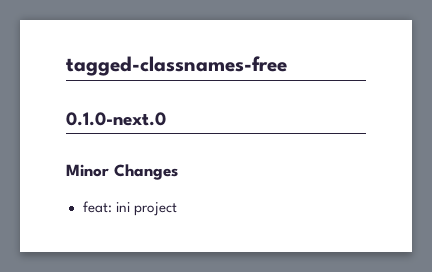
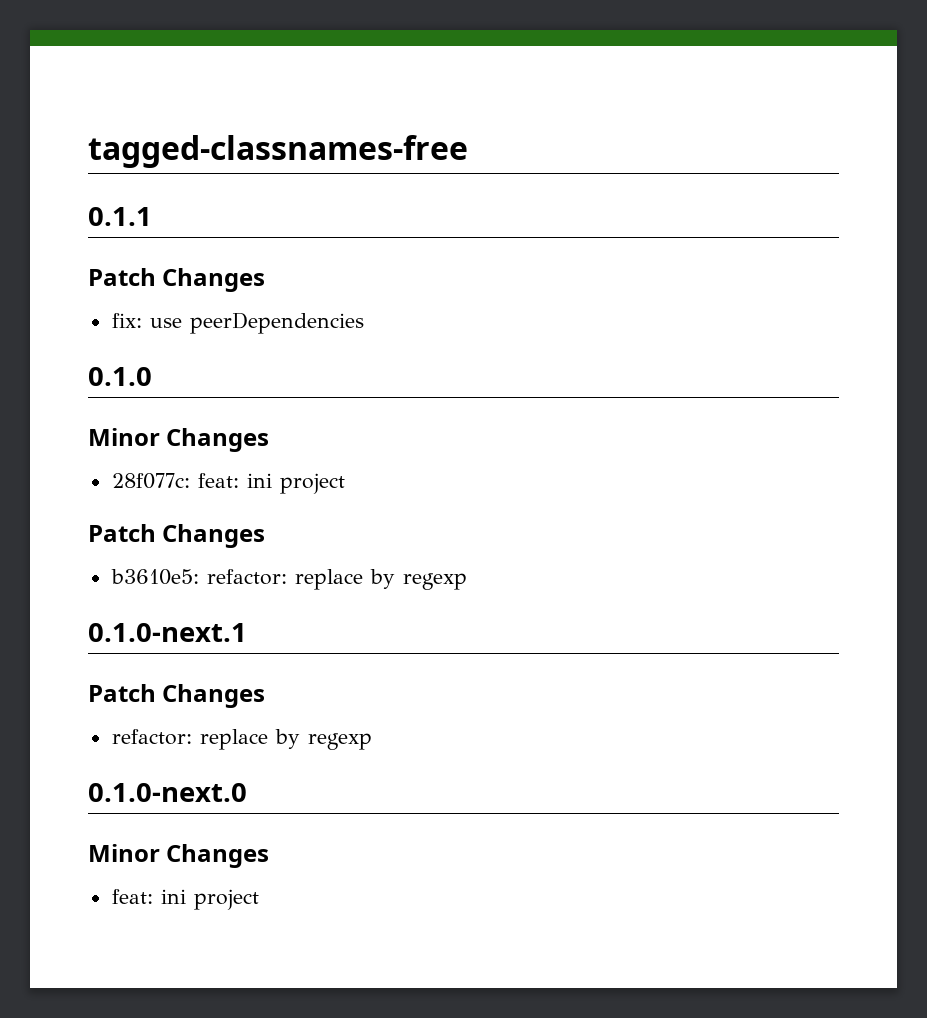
(287, 66) none -> [88,207,152,226] [88,268,266,292] [111,312,364,334] [88,367,152,386] [88,428,270,452] [111,473,345,494] [88,524,266,548] [110,569,467,590] [88,623,247,642] [88,684,266,708] [111,729,372,750] // 0.1.1 // Patch Changes // fix: use peerDependencies // 0.1.0 // Minor Changes // 28f077c: feat: ini project // Patch Changes // b3610e5: refactor: replace by regexp // 0.1.0-next.1 // Patch Changes // refactor: replace by regexp

